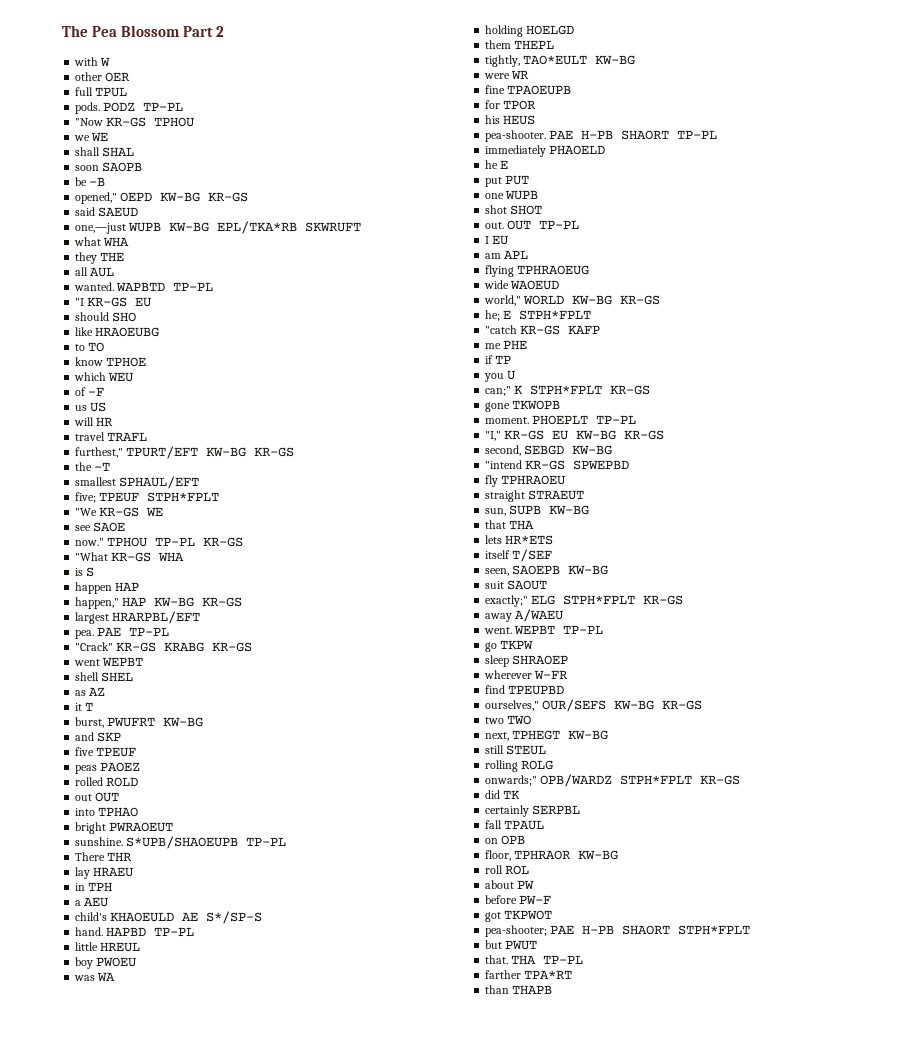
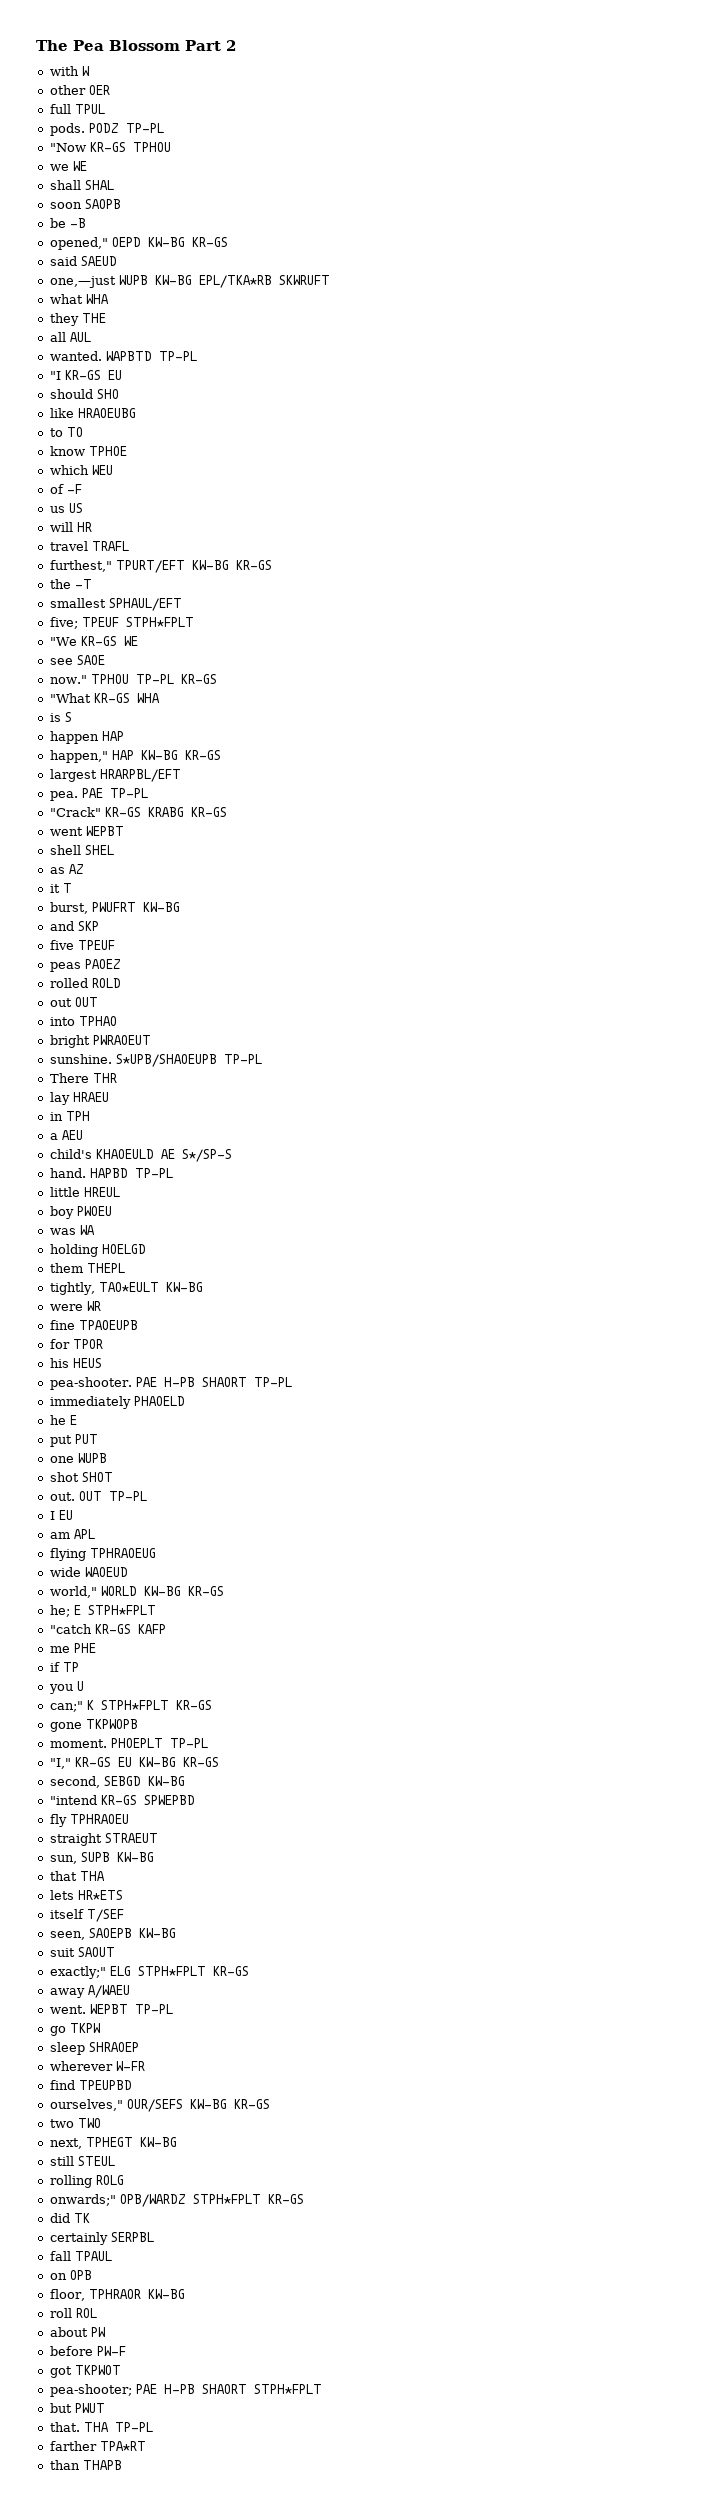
[512,400,561,410] TKWOPB -> [85,1719,138,1729] TKPWOPB

